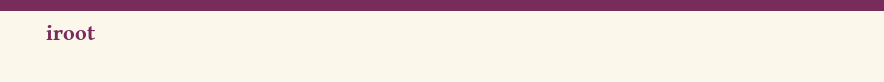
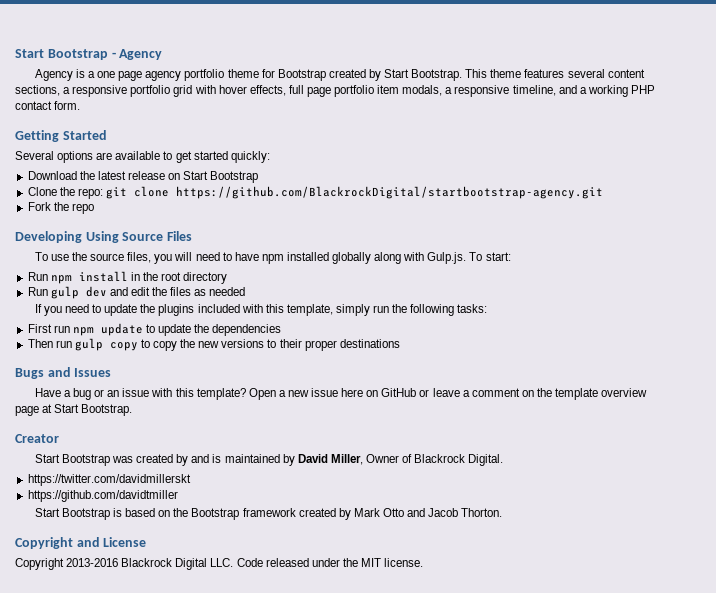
[46,25,96,40] iroot -> [15,49,163,60] [34,69,645,81] [15,85,655,97] [15,101,81,110] [15,130,107,142] [15,151,270,163] [27,171,259,183] [27,186,603,199] [27,202,94,214] [15,231,192,243] [34,252,511,264] [27,271,228,284] [27,286,246,299] [34,304,488,316] [27,323,282,336] [27,338,400,351] [15,367,112,379] [34,388,648,400] [15,404,133,416] [15,434,59,443] [34,454,504,466] [27,474,191,486] [27,490,178,502] [34,508,503,520] [15,537,147,549] [15,558,424,570] Start Bootstrap - Agency // Agency is a one page agency portfolio theme for Bootstrap created by Start Bootstrap. This theme features several content sections, a responsive portfolio grid with hover effects, full page portfolio item modals, a responsive timeline, and a working PHP contact form. // Getting Started // Several options are available to get started quickly: // Download the latest release on Start Bootstrap // Clone the repo: git clone https://github.com/BlackrockDigital/startbootstrap-agency.git // Fork the repo // Developing Using Source Files // To use the source files, you will need to have npm installed globally along with Gulp.js. To start: // Run npm install in the root directory // Run gulp dev and edit the files as needed // If you need to update the plugins included with this template, simply run the following tasks: // First run npm update to update the dependencies // Then run gulp copy to copy the new versions to their proper destinations // Bugs and Issues // Have a bug or an issue with this template? Open a new issue here on GitHub or leave a comment on the template overview page at Start Bootstrap. // Creator // Start Bootstrap was created by and is maintained by David Miller, Owner of Blackrock Digital. // https://twitter.com/davidmillerskt // https://github.com/davidtmiller // Start Bootstrap is based on the Bootstrap framework created by Mark Otto and Jacob Thorton. // Copyright and License // Copyright 2013-2016 Blackrock Digital LLC. Code released under the MIT license.

